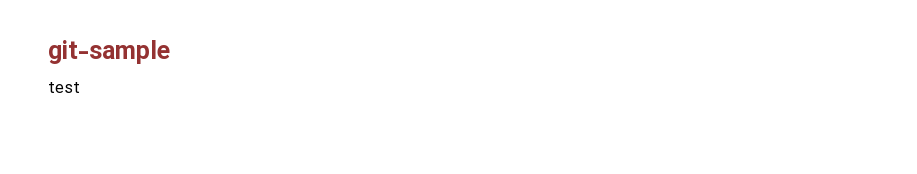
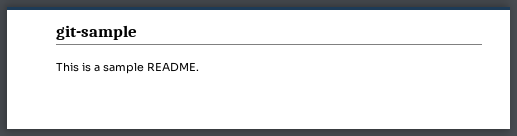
[48,82,80,93] test -> [56,62,199,74] This is a sample README.

